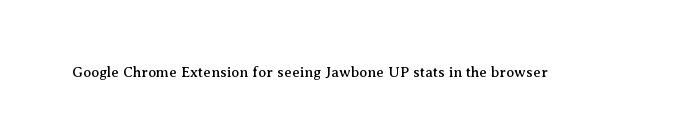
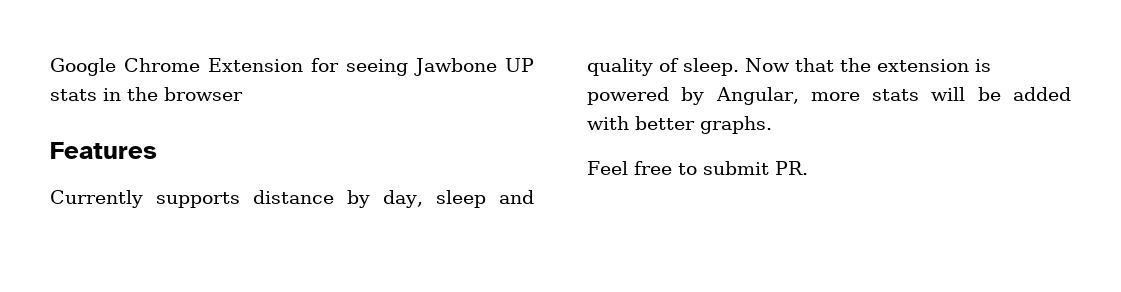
(548, 71) none -> [50,142,157,159] [50,190,534,208] [587,58,991,76] [587,87,1071,105] [587,116,772,134] [587,161,808,175] // Features // Currently supports distance by day, sleep and quality of sleep. Now that the extension is powered by Angular, more stats will be added with better graphs. // Feel free to submit PR.

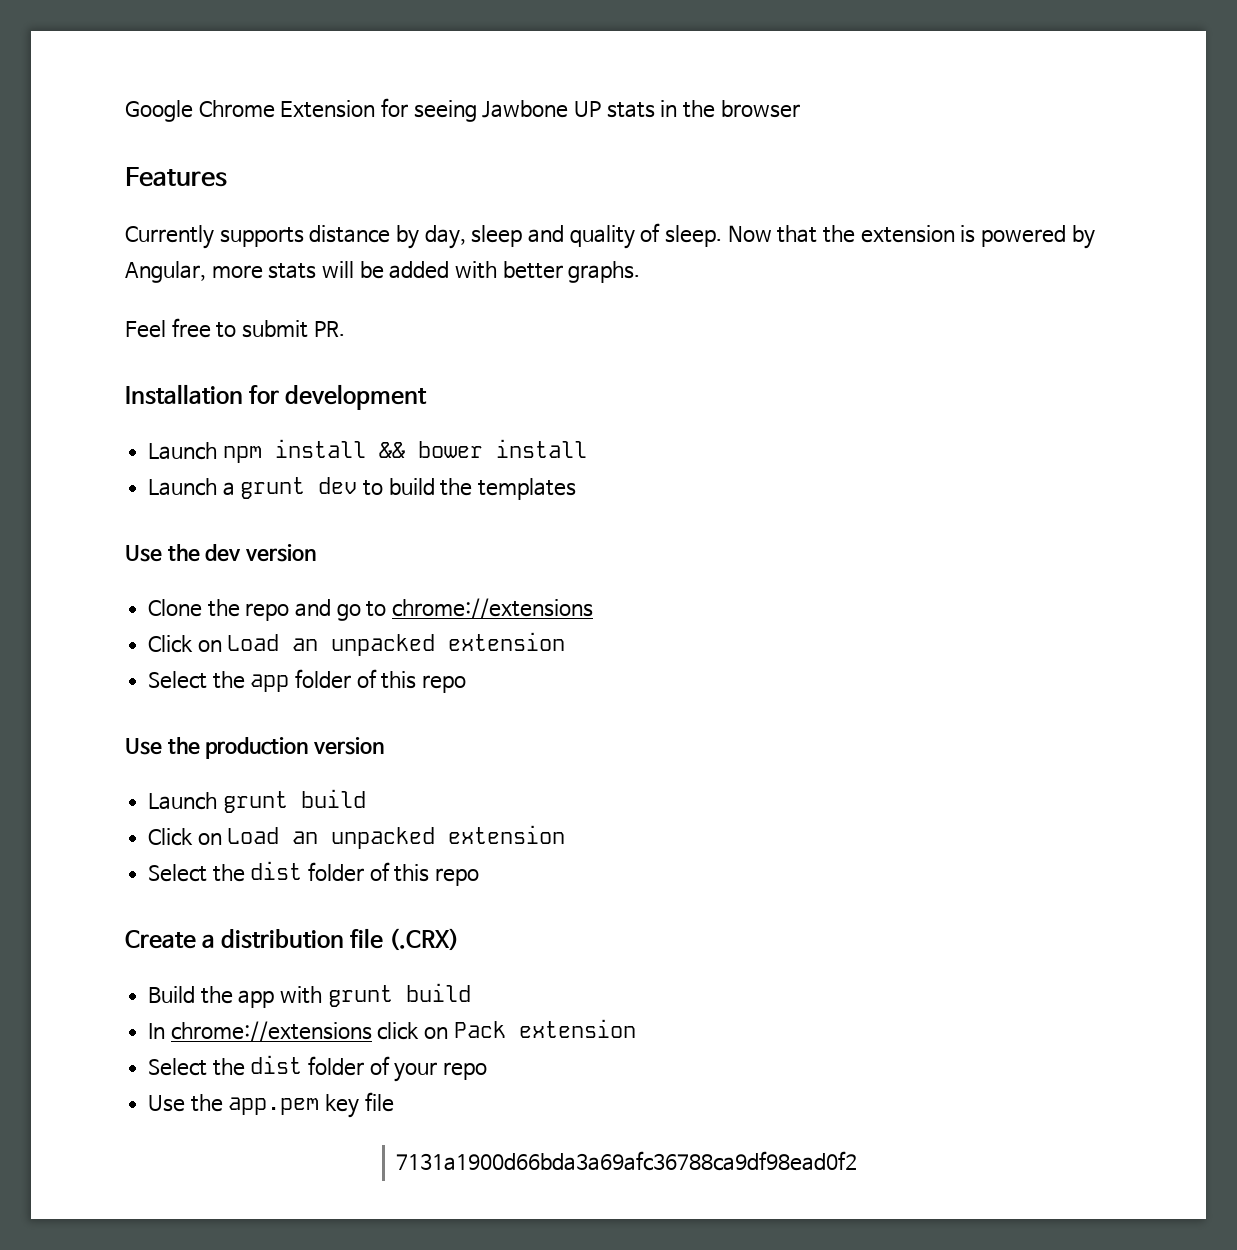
(808, 168) none -> [125,384,428,410] [148,439,587,463] [148,477,577,500] [125,544,317,562] [148,598,594,621] [148,632,566,656] [148,669,467,693] [125,737,384,759] [148,789,366,813] [148,825,566,849] [148,861,480,886] [125,928,460,951] [148,983,471,1008] [148,1019,636,1042] [148,1055,488,1082] [148,1092,394,1118] [396,1151,858,1171] // Installation for development // Launch npm install && bower install // Launch a grunt dev to build the templates // Use the dev version // Clone the repo and go to chrome://extensions // Click on Load an unpacked extension // Select the app folder of this repo // Use the production version // Launch grunt build // Click on Load an unpacked extension // Select the dist folder of this repo // Create a distribution file (.CRX) // Build the app with grunt build // In chrome://extensions click on Pack extension // Select the dist folder of your repo // Use the app.pem key file // 7131a1900d66bda3a69afc36788ca9df98ead0f2

